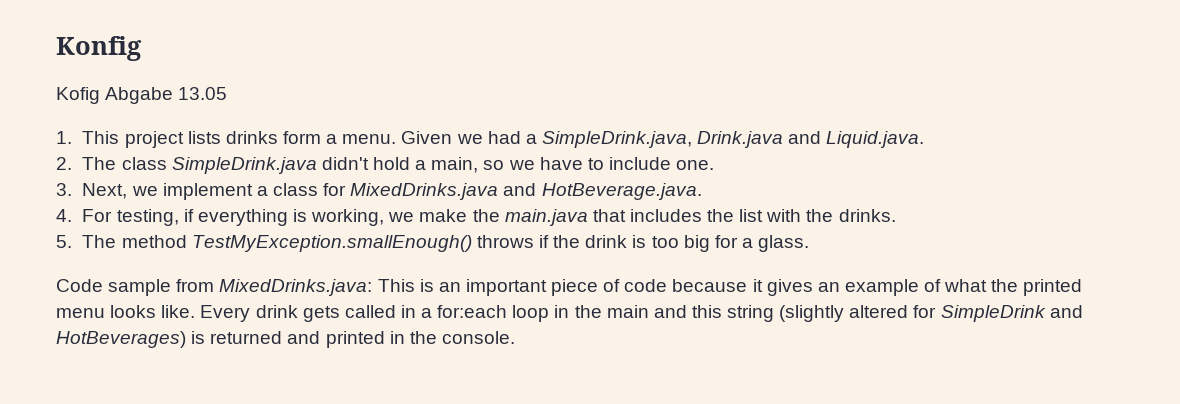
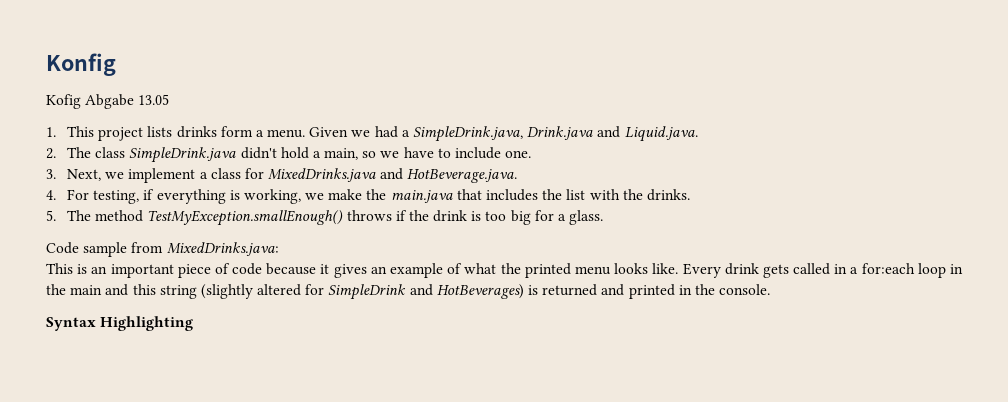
(373, 287) none -> (279, 249) //
(515, 337) none -> [46,316,194,331] // Syntax Highlighting

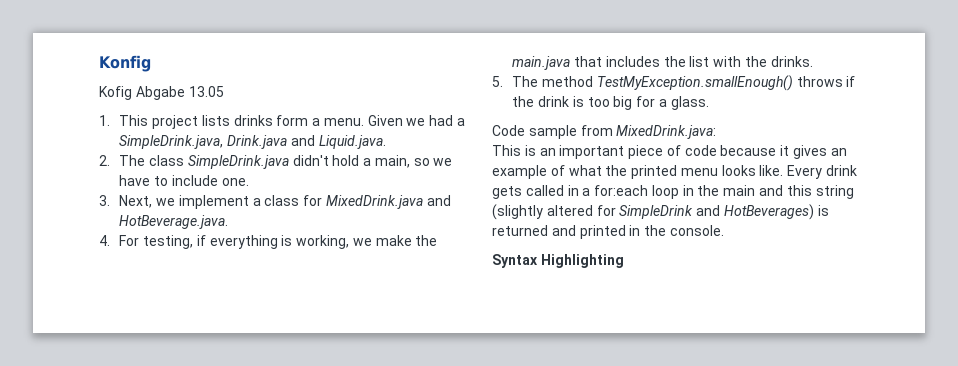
[268,168,377,182] MixedDrinks.java -> [325,195,423,209] MixedDrink.java
[166,242,279,256] MixedDrinks.java: -> [616,125,717,139] MixedDrink.java:

